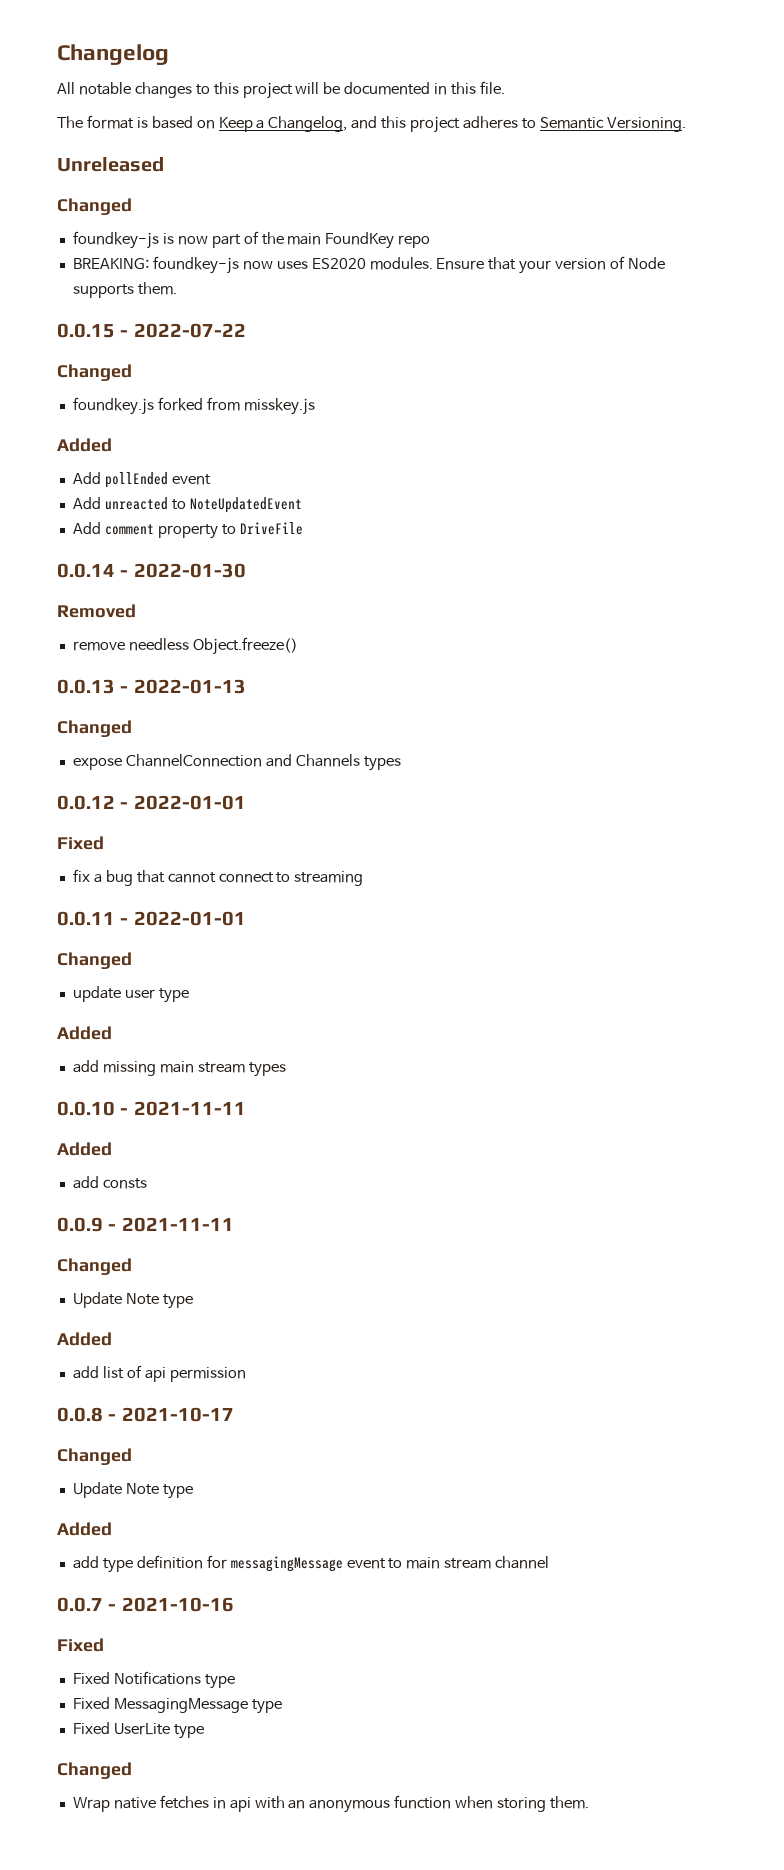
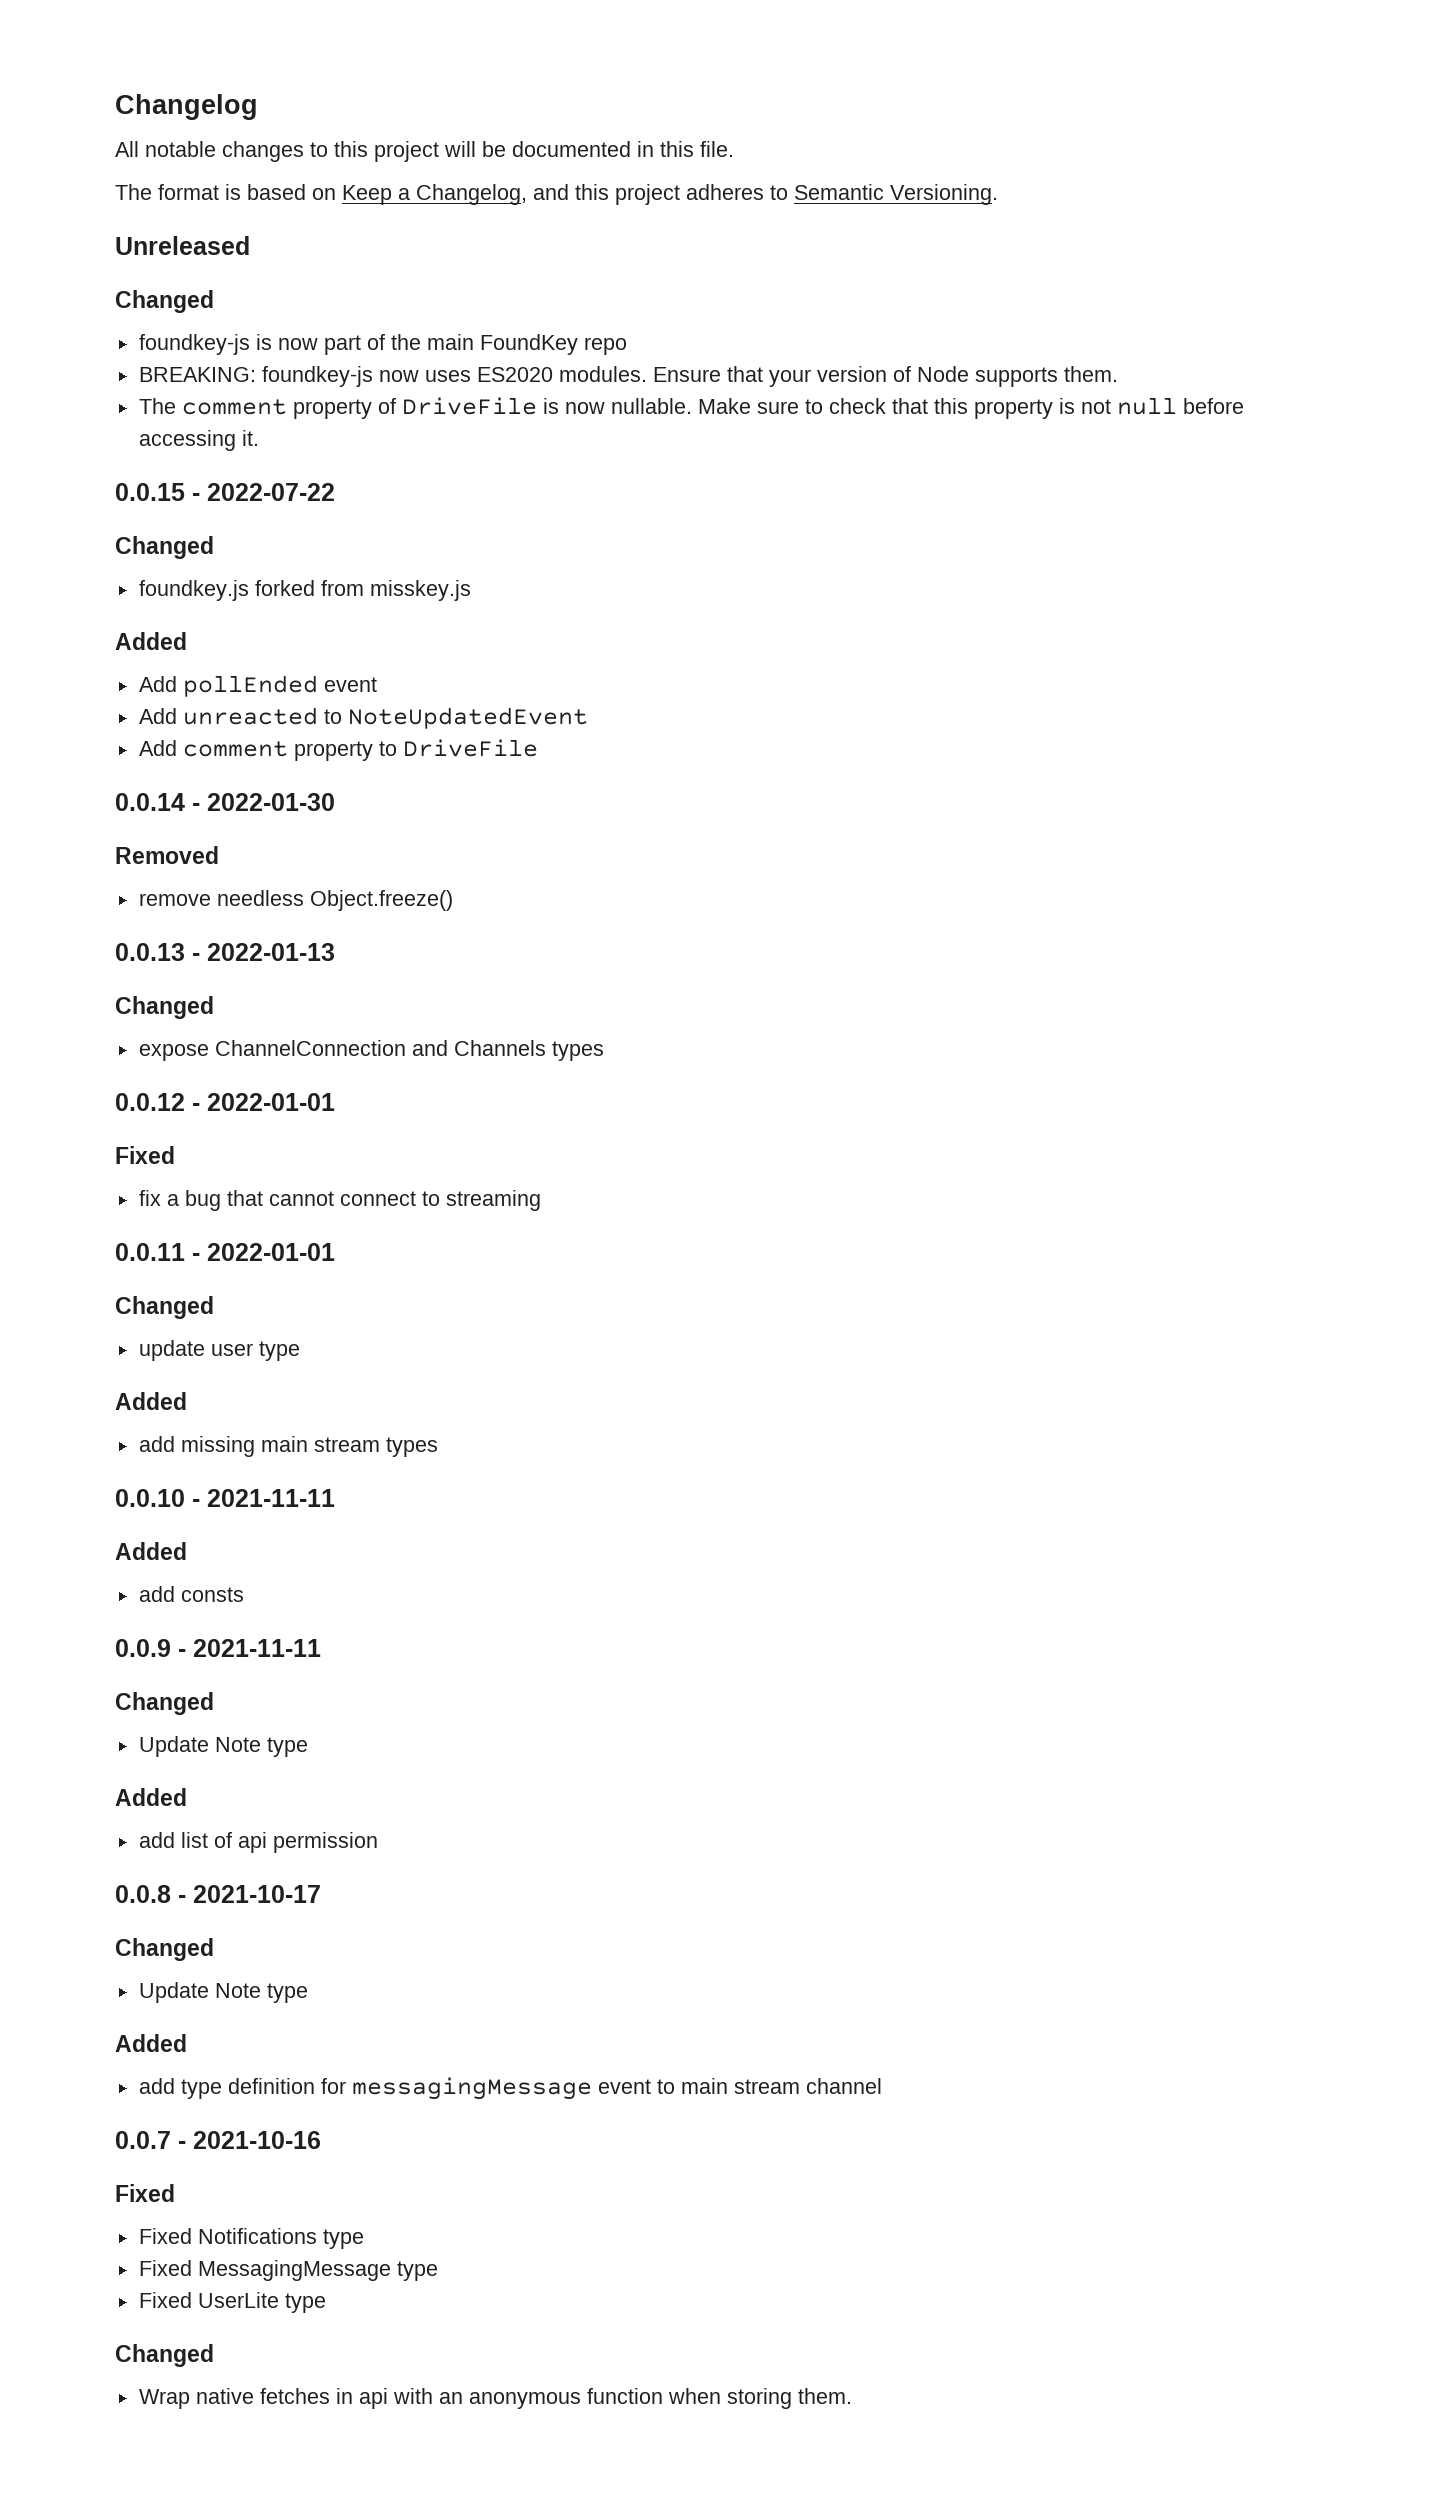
(177, 288) none -> [138,397,1244,419] [138,430,259,451] // The comment property of DriveFile is now nullable. Make sure to check that this property is not null before accessing it.

